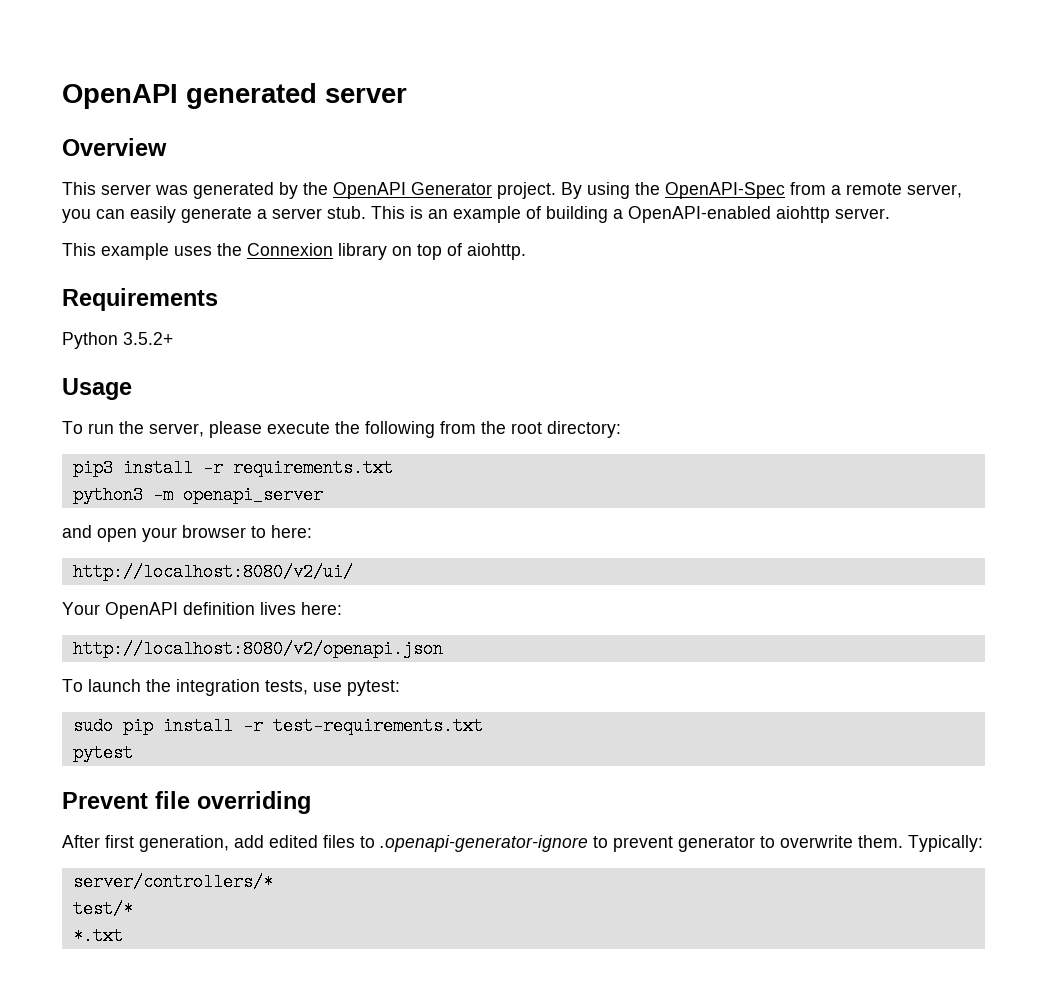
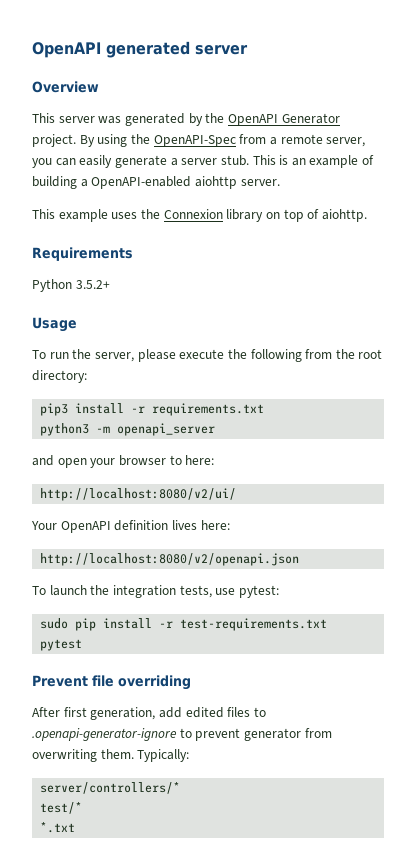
[760,835,853,848] to overwrite -> [304,728,332,738] [32,749,97,762] from overwriting

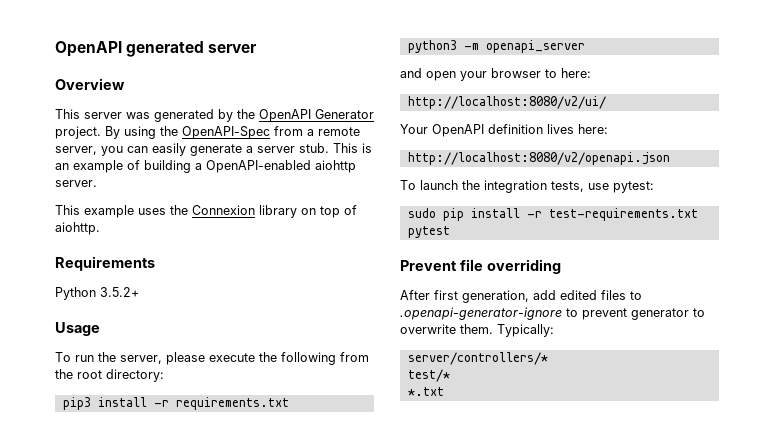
[304,728,332,738] [32,749,97,762] from overwriting -> [693,308,705,317] [400,324,456,334] to overwrite

